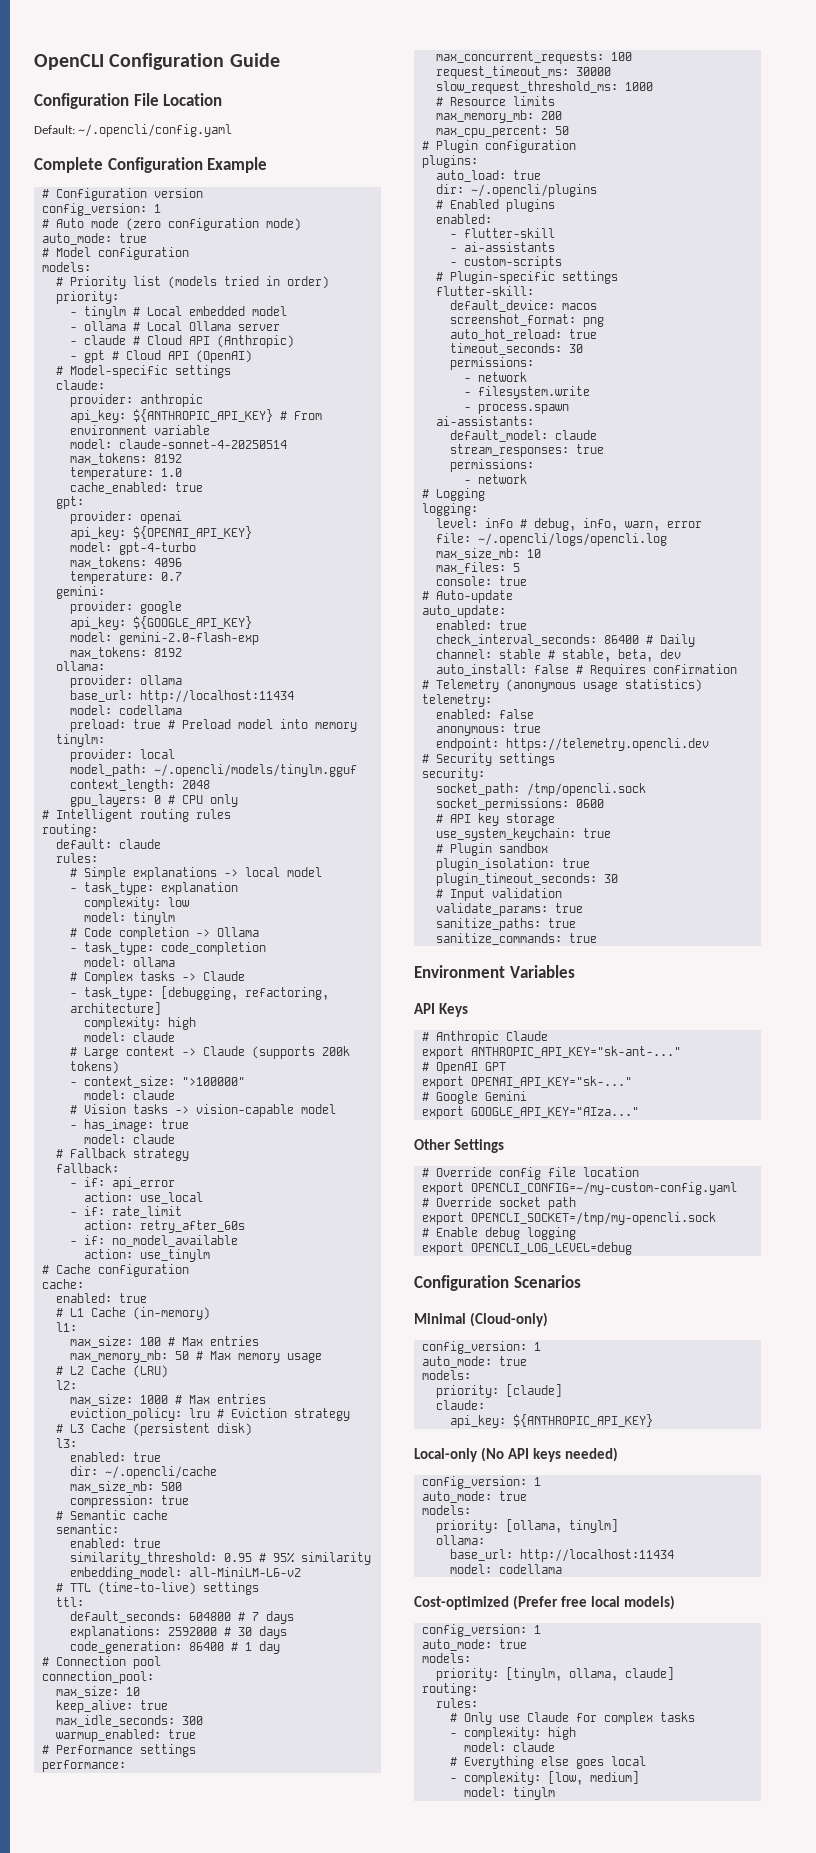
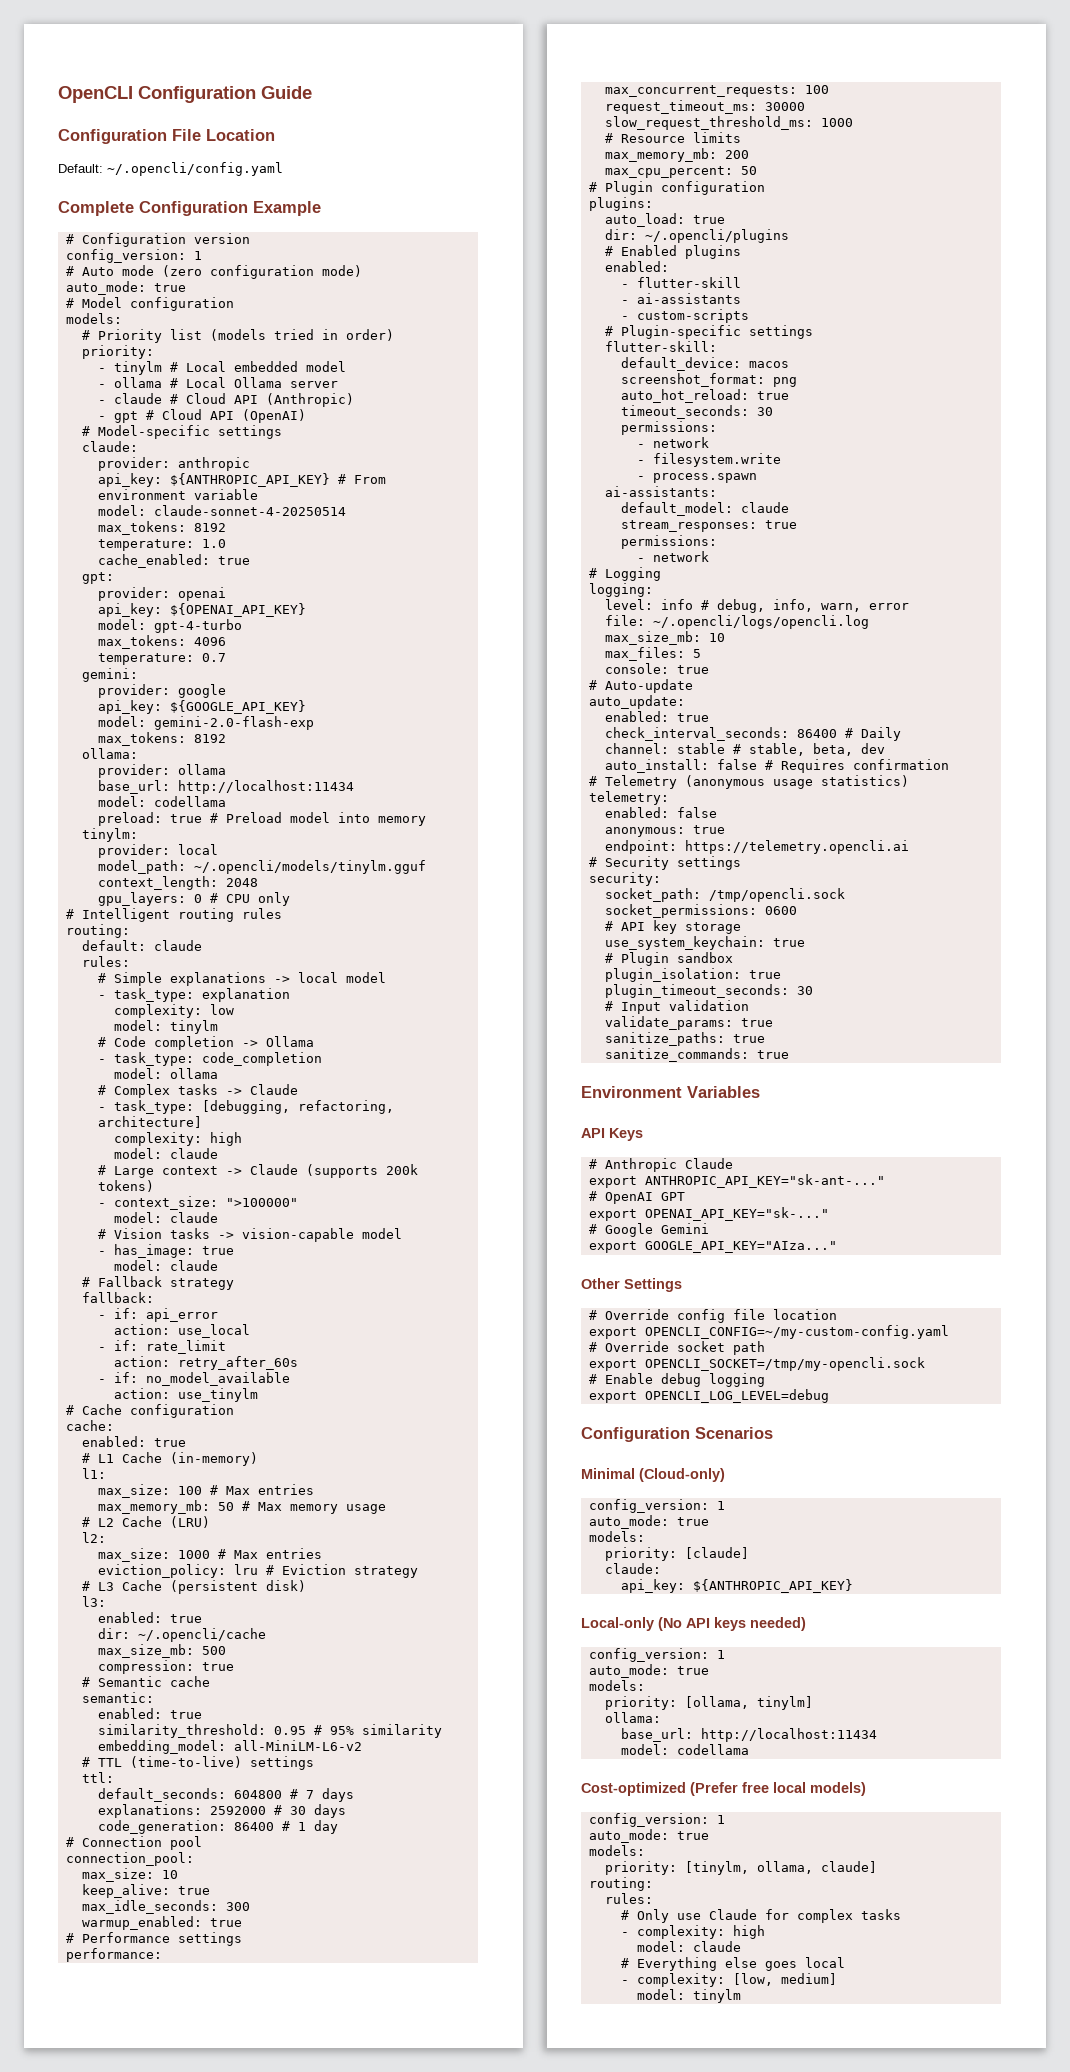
[505,738,709,751] https://telemetry.opencli.dev -> [684,840,909,854] https://telemetry.opencli.ai

